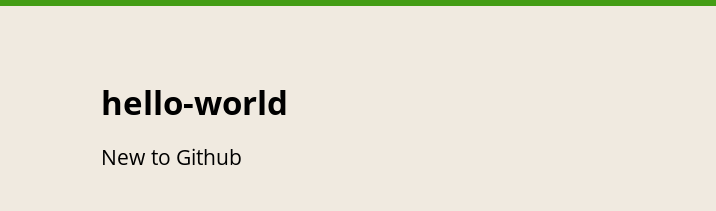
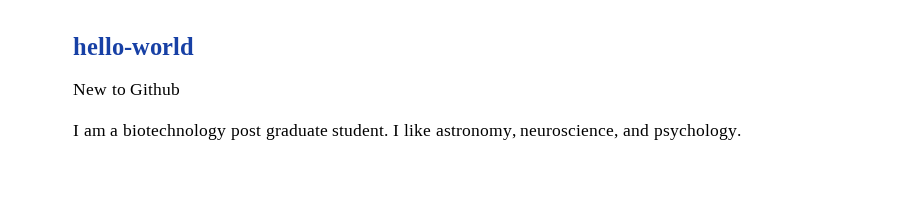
(243, 156) none -> [73,124,741,140] // I am a biotechnology post graduate student. I like astronomy, neuroscience, and psychology.

